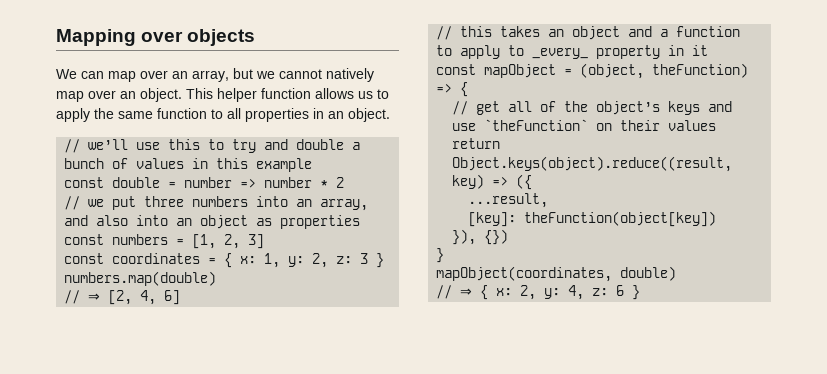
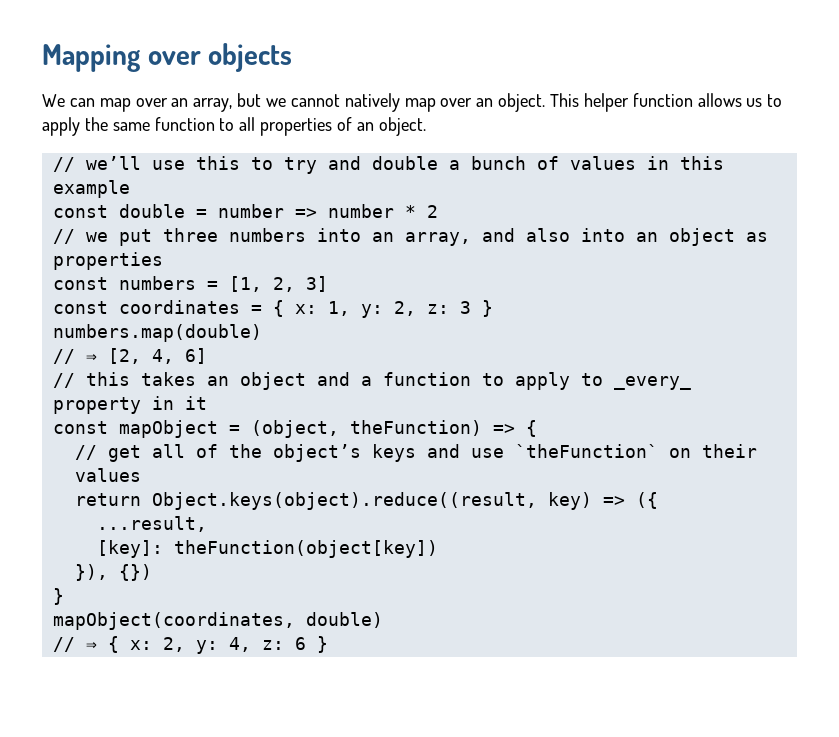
[313,108,324,119] in -> [337,117,353,131] of

